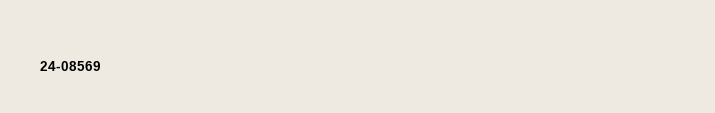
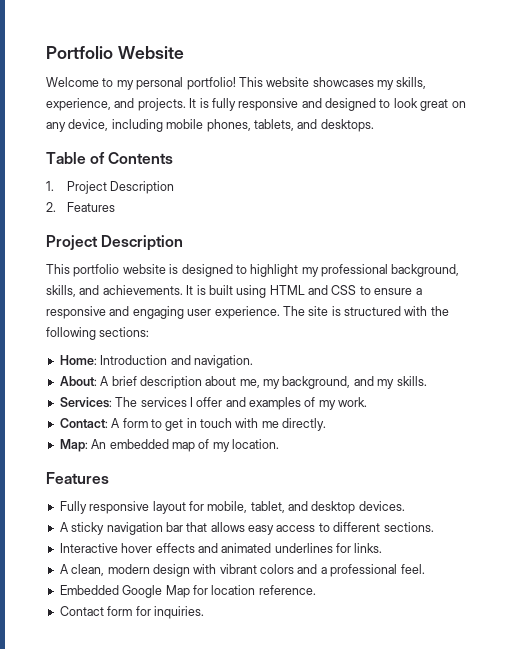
[40,61,101,71] 24-08569 -> [46,46,184,59] [46,77,427,90] [46,98,466,111] [46,119,374,132] [46,152,174,164] [46,181,175,194] [46,202,115,212] [46,235,184,251] [46,264,460,277] [46,285,422,298] [46,306,449,319] [46,327,150,340] [59,355,253,368] [59,376,427,389] [59,397,368,410] [59,418,327,431] [59,439,279,452] [46,472,109,484] [59,501,405,514] [59,522,434,535] [59,543,383,553] [59,564,425,577] [59,585,316,598] [59,606,204,619] Portfolio Website // Welcome to my personal portfolio! This website showcases my skills, experience, and projects. It is fully responsive and designed to look great on any device, including mobile phones, tablets, and desktops. // Table of Contents // 1. Project Description // 2. Features // Project Description // This portfolio website is designed to highlight my professional background, skills, and achievements. It is built using HTML and CSS to ensure a responsive and engaging user experience. The site is structured with the following sections: // Home: Introduction and navigation. // About: A brief description about me, my background, and my skills. // Services: The services I offer and examples of my work. // Contact: A form to get in touch with me directly. // Map: An embedded map of my location. // Features // Fully responsive layout for mobile, tablet, and desktop devices. // A sticky navigation bar that allows easy access to different sections. // Interactive hover effects and animated underlines for links. // A clean, modern design with vibrant colors and a professional feel. // Embedded Google Map for location reference. // Contact form for inquiries.

